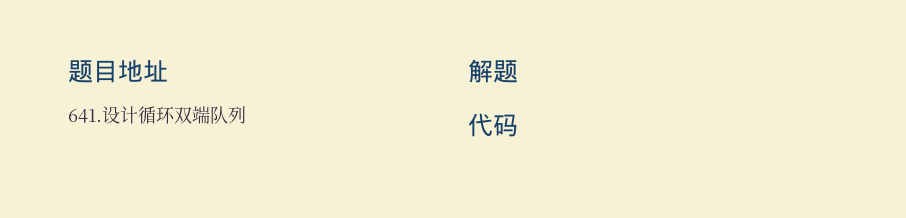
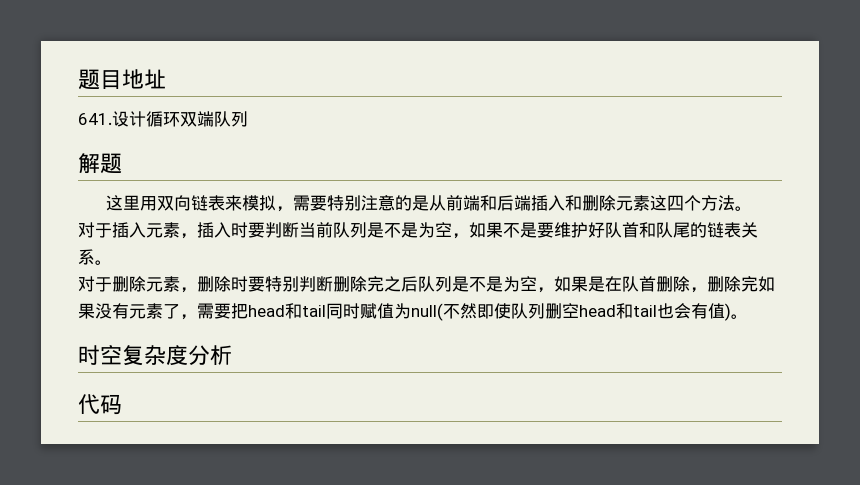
(518, 71) none -> [105,195,752,212] [78,222,758,239] [78,249,112,265] [78,276,775,293] [78,303,748,321] [78,345,232,366] // 这里用双向链表来模拟，需要特别注意的是从前端和后端插入和删除元素这四个方法。 // 对于插入元素，插入时要判断当前队列是不是为空，如果不是要维护好队首和队尾的链表关系。 // 对于删除元素，删除时要特别判断删除完之后队列是不是为空，如果是在队首删除，删除完如果没有元素了，需要把head和tail同时赋值为null(不然即使队列删空head和tail也会有值)。 // 时空复杂度分析

